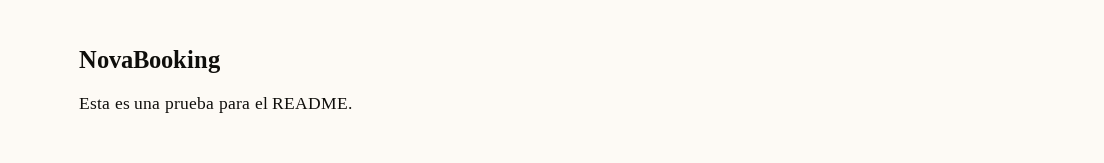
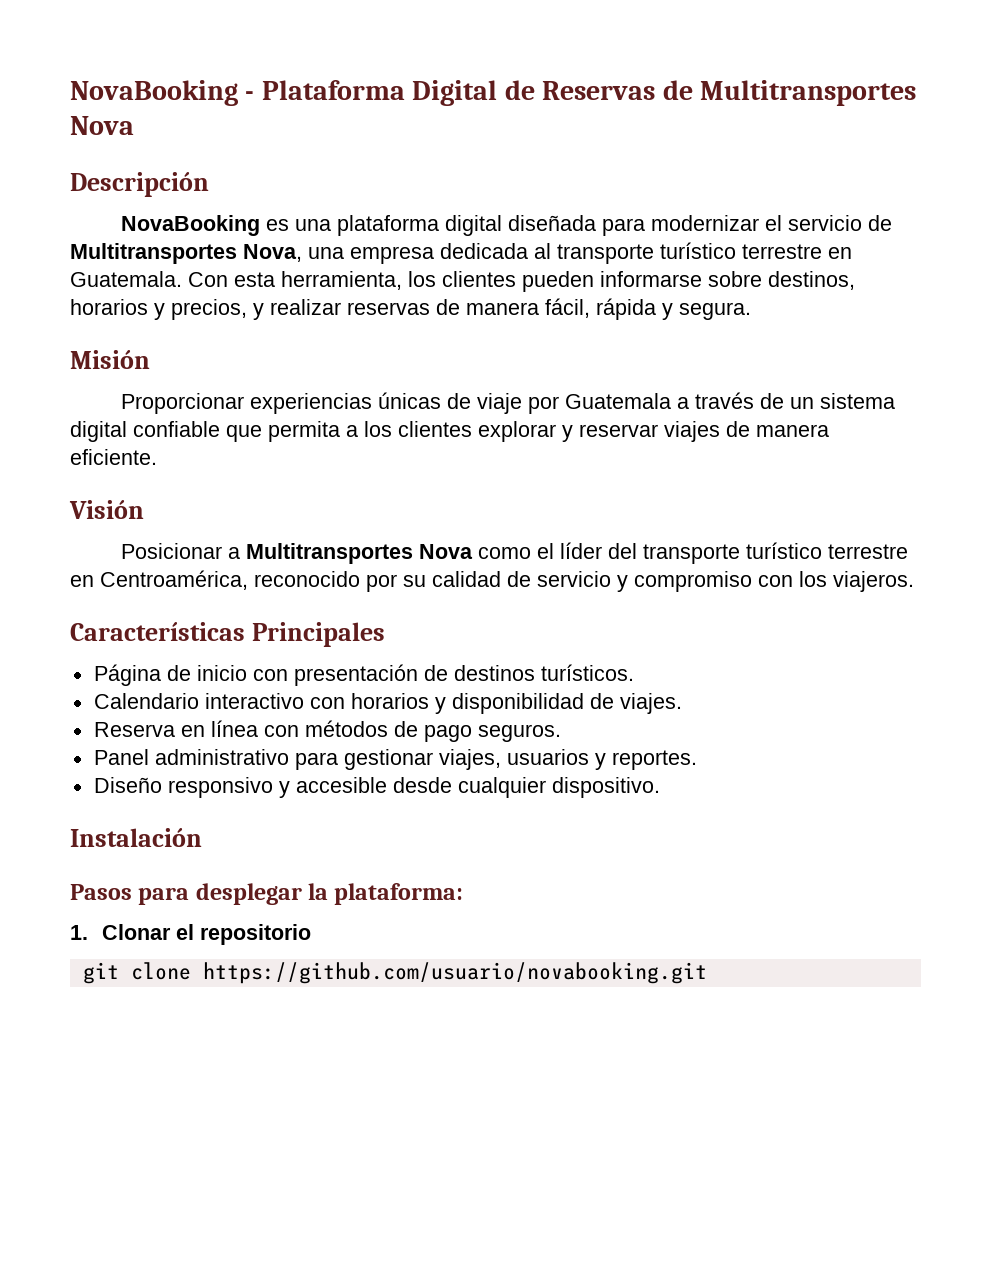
[79,50,221,73] [79,97,353,113] NovaBooking // Esta es una prueba para el README. -> [70,80,916,106] [70,116,134,135] [70,172,209,197] [120,215,892,236] [70,242,852,264] [70,271,855,292] [70,298,751,320] [70,350,150,369] [120,392,895,414] [70,421,829,442] [70,449,157,465] [69,500,144,519] [120,542,908,564] [70,570,914,592] [70,622,385,647] [93,664,634,686] [93,693,682,714] [93,720,561,742] [93,749,697,770] [93,777,660,798] [70,828,202,847] [70,883,464,905] [70,924,312,945] [82,962,707,984] NovaBooking - Plataforma Digital de Reservas de Multitransportes Nova // Descripción // NovaBooking es una plataforma digital diseñada para modernizar el servicio de Multitransportes Nova, una empresa dedicada al transporte turístico terrestre en Guatemala. Con esta herramienta, los clientes pueden informarse sobre destinos, horarios y precios, y realizar reservas de manera fácil, rápida y segura. // Misión // Proporcionar experiencias únicas de viaje por Guatemala a través de un sistema digital confiable que permita a los clientes explorar y reservar viajes de manera eficiente. // Visión // Posicionar a Multitransportes Nova como el líder del transporte turístico terrestre en Centroamérica, reconocido por su calidad de servicio y compromiso con los viajeros. // Características Principales // Página de inicio con presentación de destinos turísticos. // Calendario interactivo con horarios y disponibilidad de viajes. // Reserva en línea con métodos de pago seguros. // Panel administrativo para gestionar viajes, usuarios y reportes. // Diseño responsivo y accesible desde cualquier dispositivo. // Instalación // Pasos para desplegar la plataforma: // 1. Clonar el repositorio // git clone https://github.com/usuario/novabooking.git

